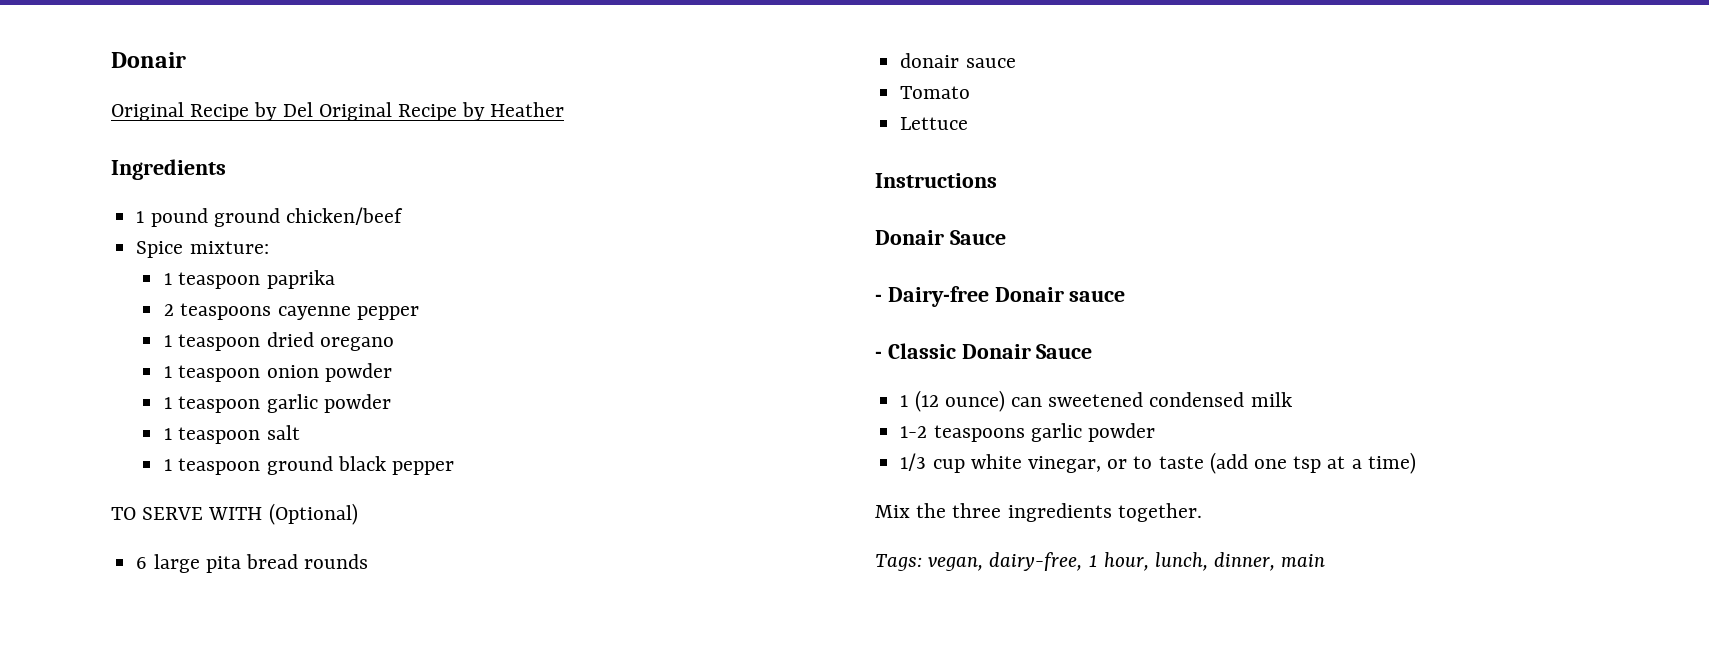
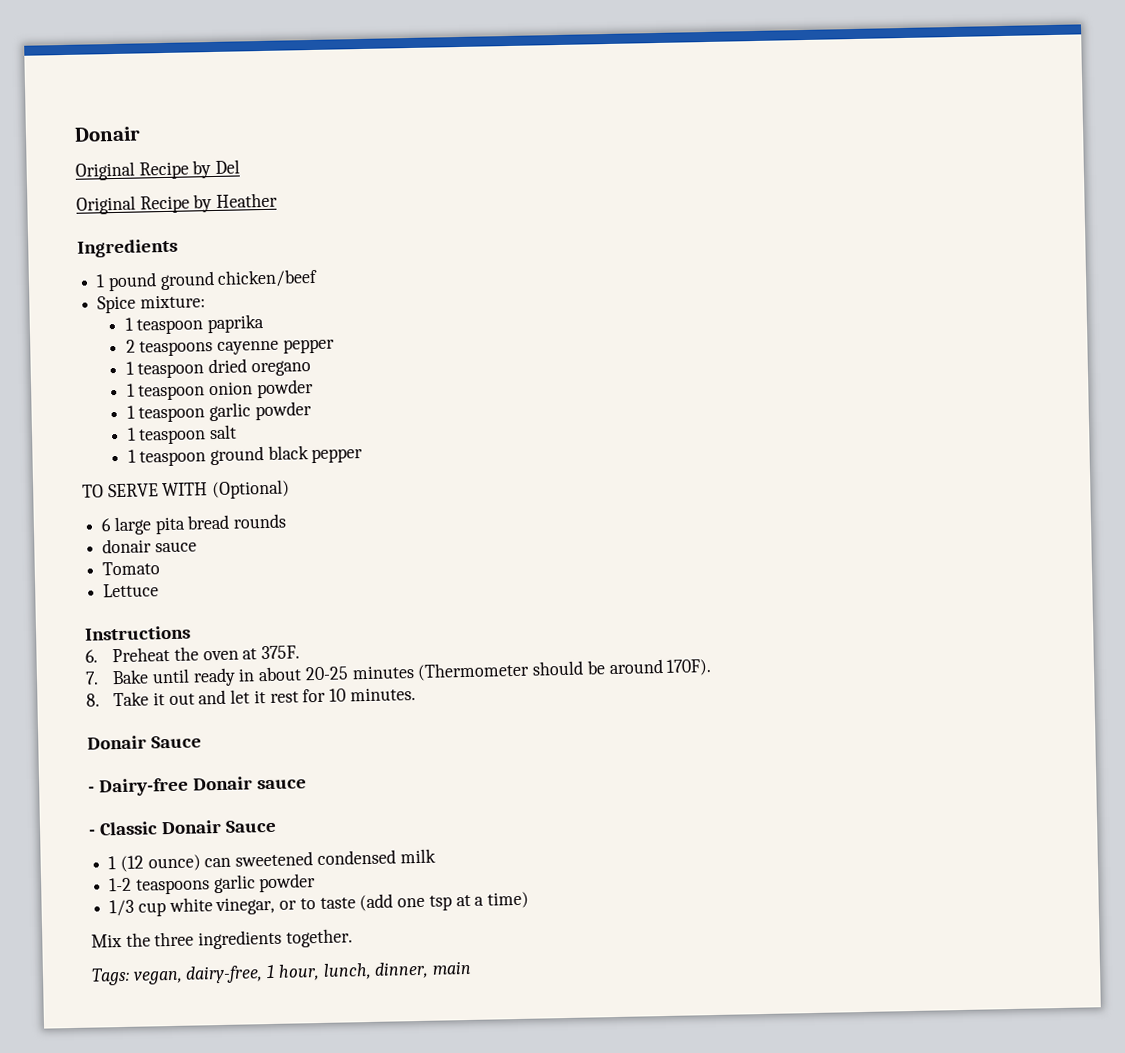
(313, 109) none -> (241, 166) //
(997, 180) none -> [85,645,301,663] [85,658,713,687] [86,687,416,707] // 6. Preheat the oven at 375F. // 7. Bake until ready in about 20-25 minutes (Thermometer should be around 170F). // 8. Take it out and let it rest for 10 minutes.

